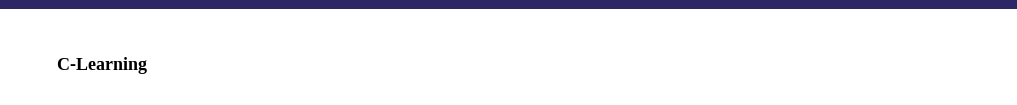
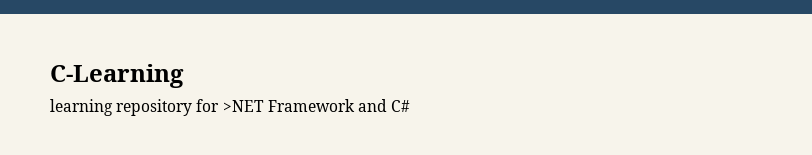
(147, 65) none -> [50,99,411,116] // learning repository for >NET Framework and C#

